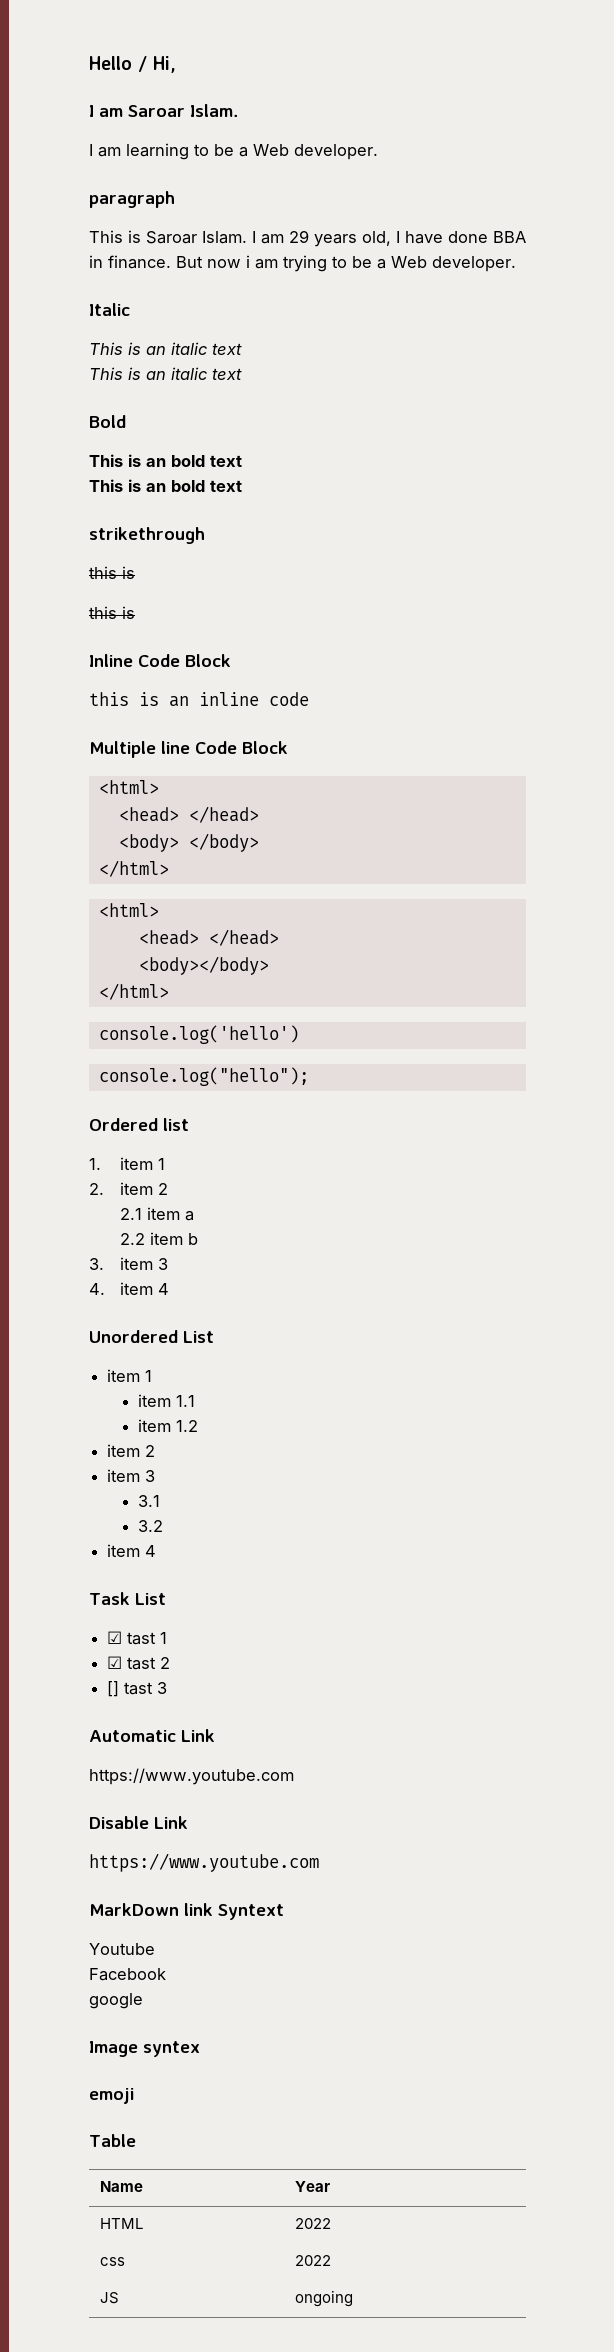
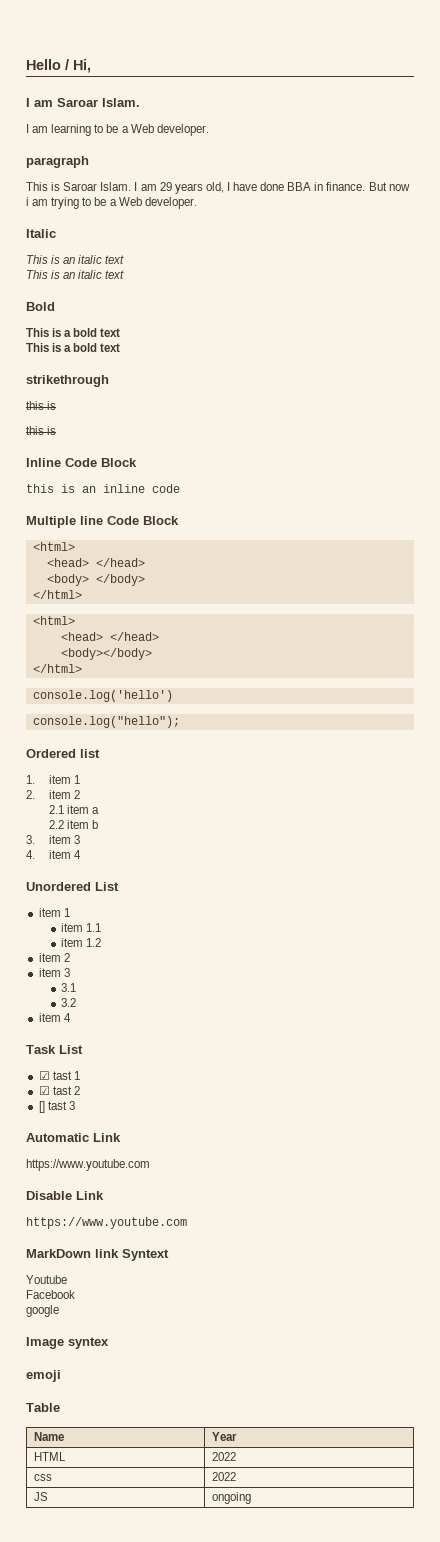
[146,458,166,467] an -> [64,330,72,337] a
[146,483,166,492] an -> [64,345,72,352] a

